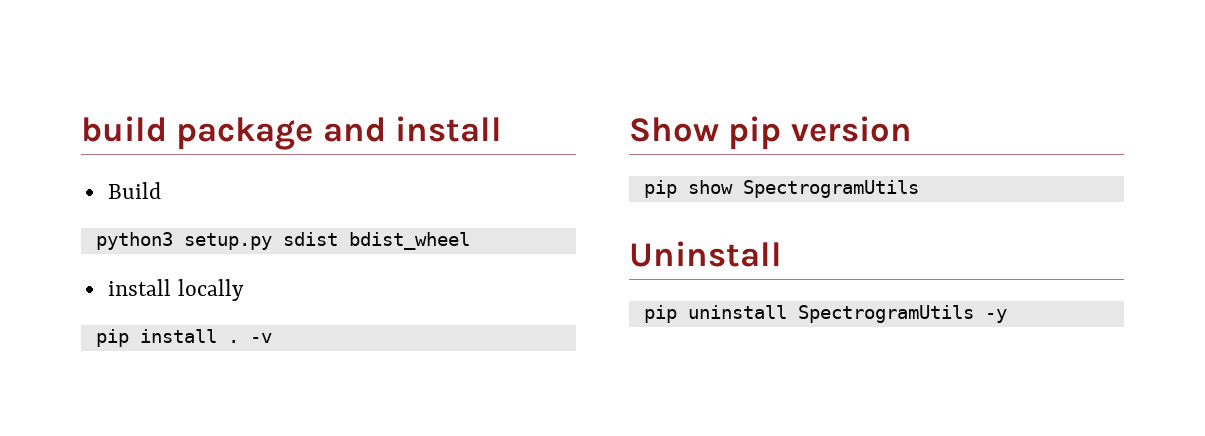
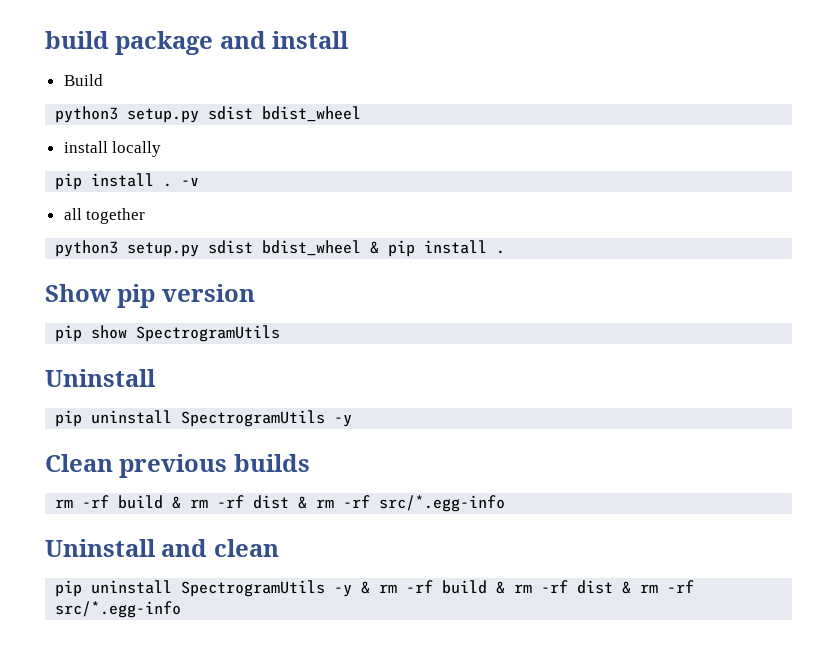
(272, 338) none -> [63,208,146,224] [55,240,506,257] // all together // python3 setup.py sdist bdist_wheel & pip install .
(1007, 316) none -> [45,454,310,478] [55,495,506,512] [45,539,279,557] [55,580,695,597] [55,601,182,618] // Clean previous builds // rm -rf build & rm -rf dist & rm -rf src/*.egg-info // Uninstall and clean // pip uninstall SpectrogramUtils -y & rm -rf build & rm -rf dist & rm -rf src/*.egg-info

